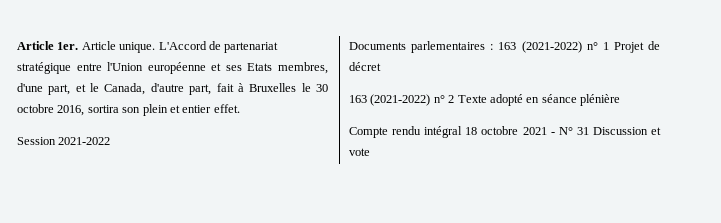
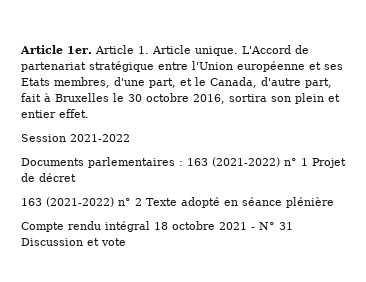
(116, 45) none -> [138,45,191,54] 1. Article

